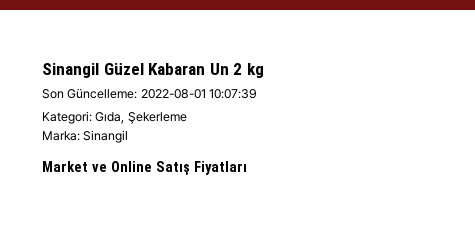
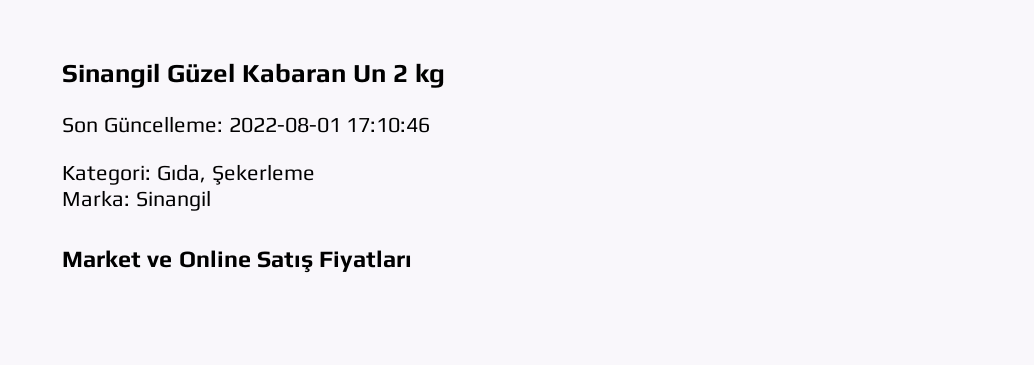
[209,89,258,99] 10:07:39 -> [346,117,431,133] 17:10:46

